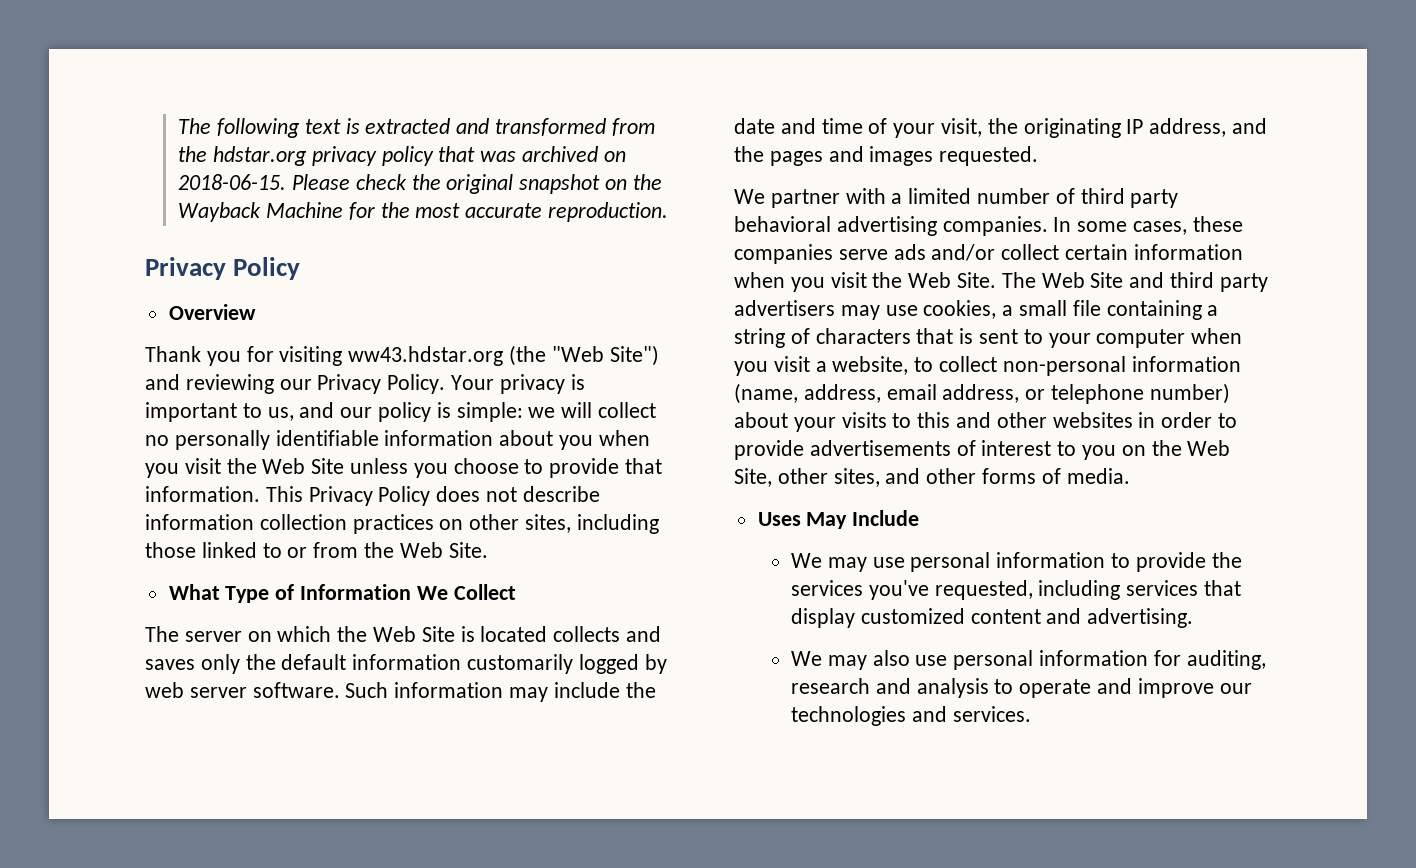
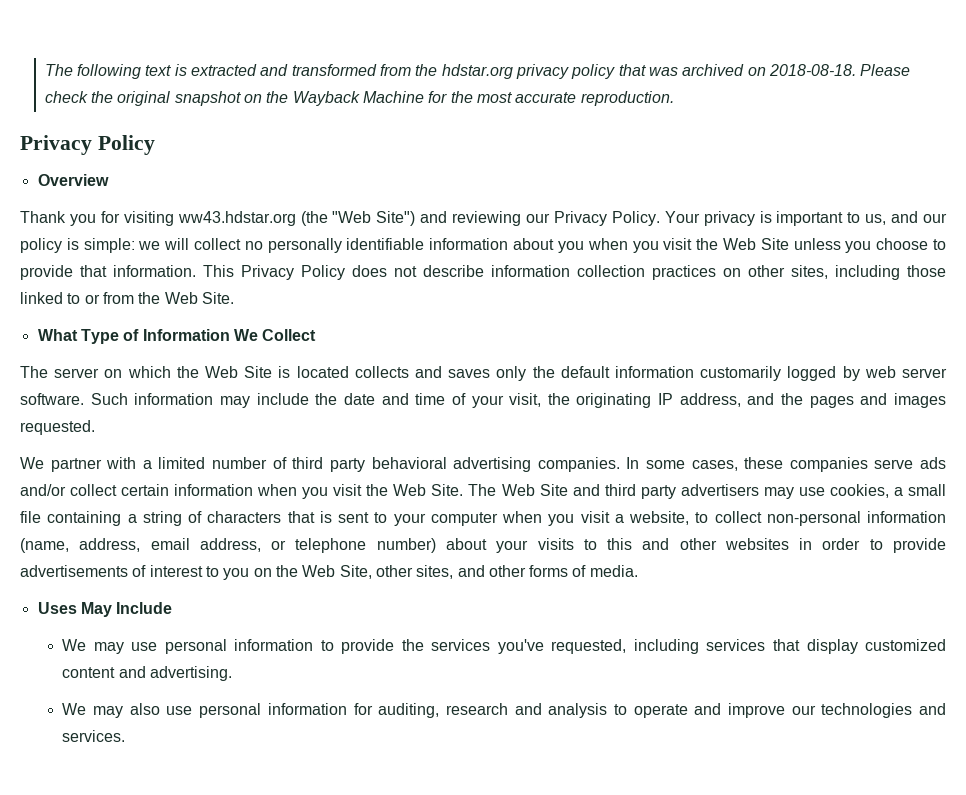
[178,174,287,190] 2018-06-15. -> [768,64,856,76] 2018-08-18.

